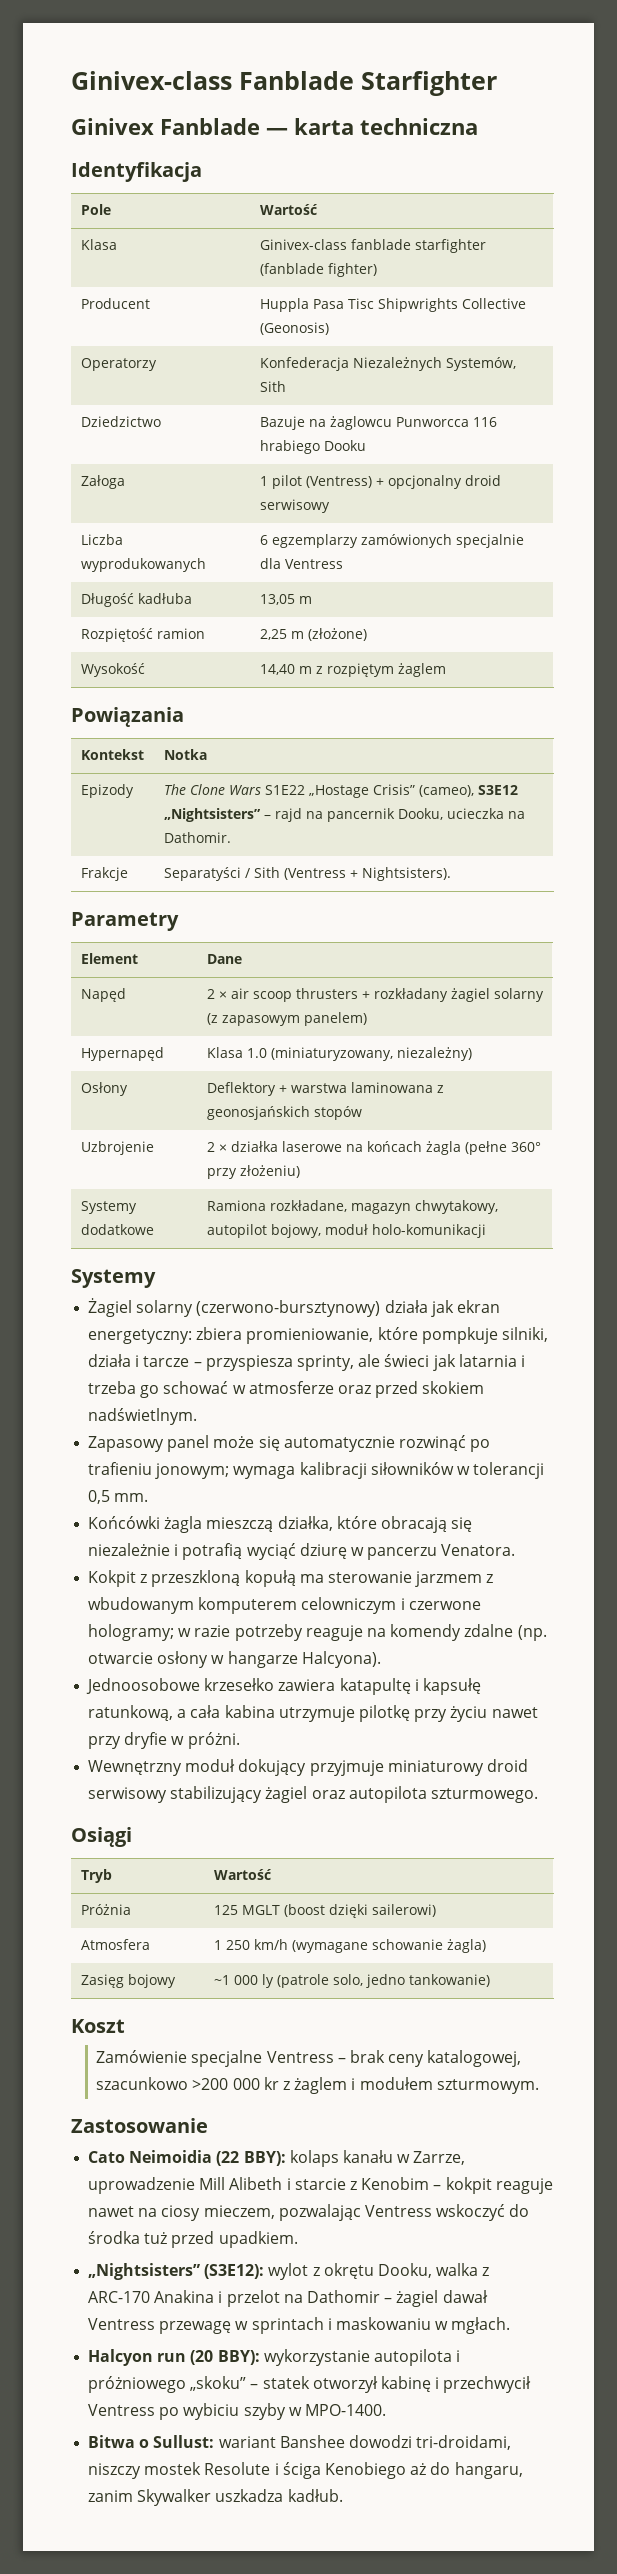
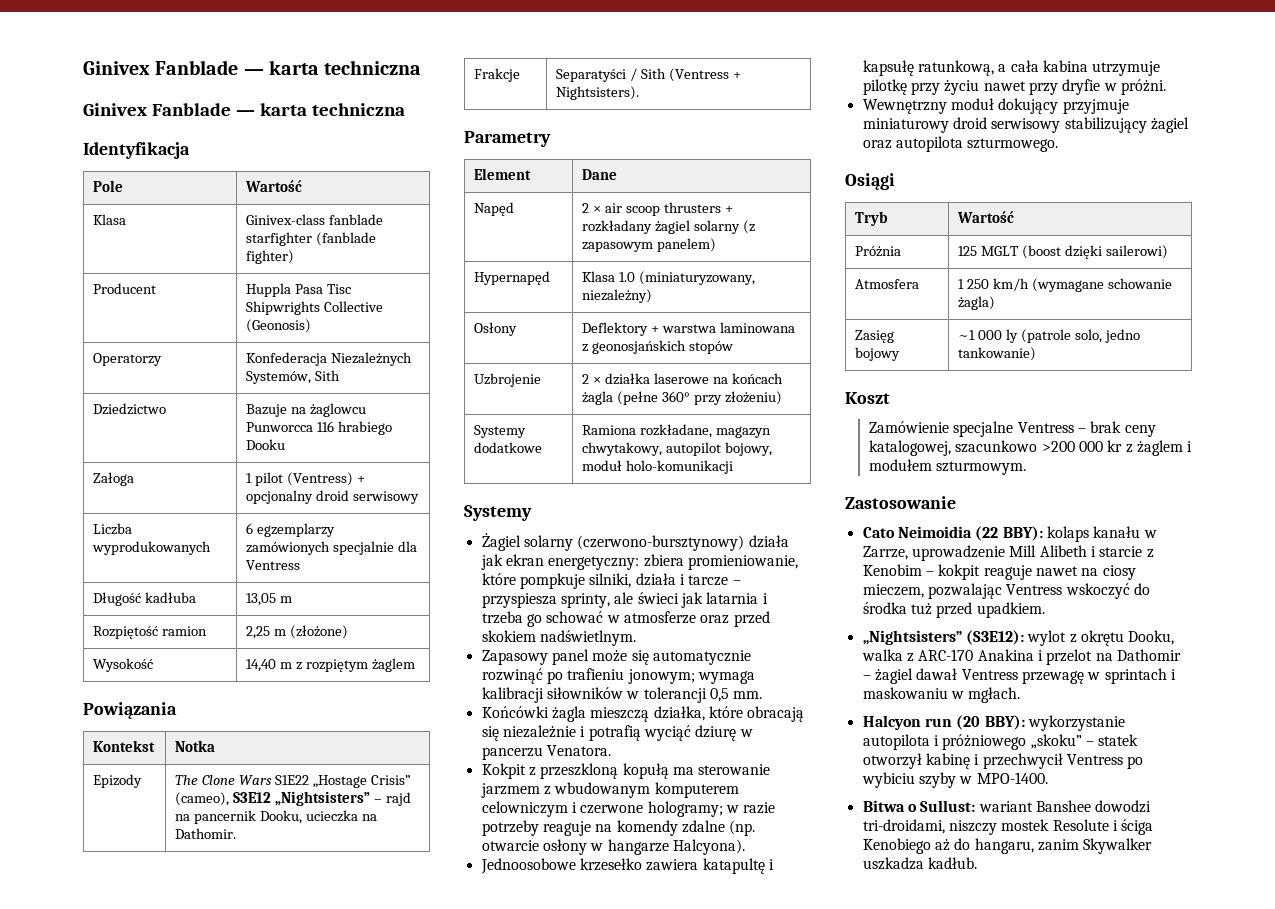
[71,71,497,96] Ginivex-class Fanblade Starfighter -> [83,60,422,75] Ginivex Fanblade — karta techniczna

